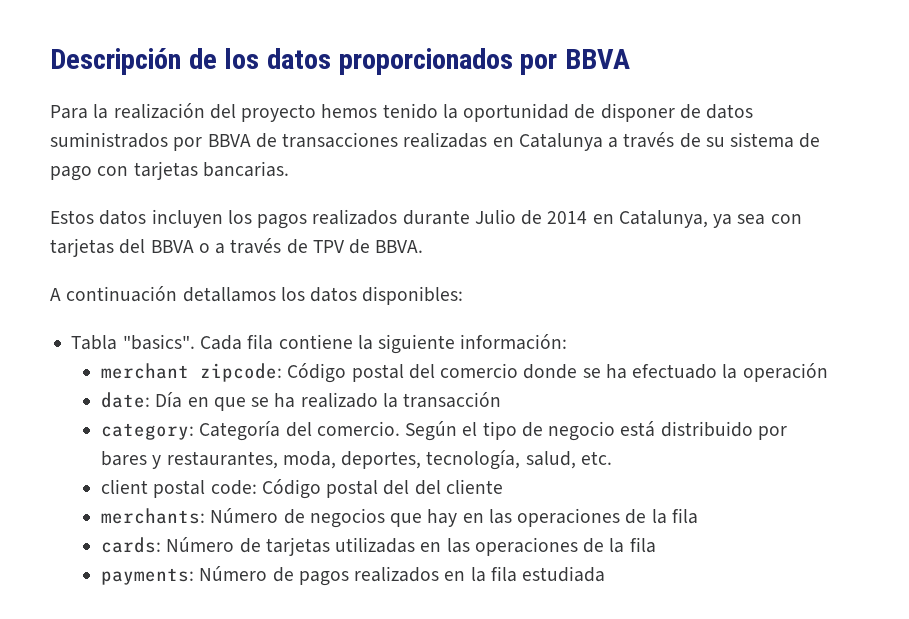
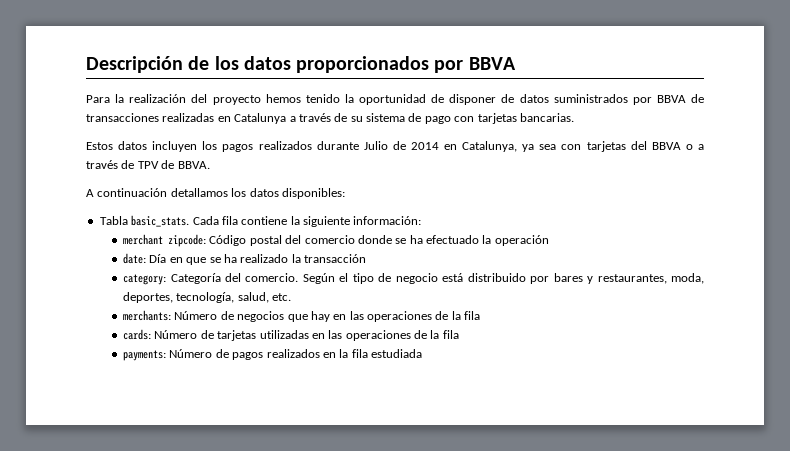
[122,334,195,350] "basics". -> [131,215,190,227] basic_stats.
[100,479,503,499] // client postal code: Código postal del del cliente -> (292, 297) none

